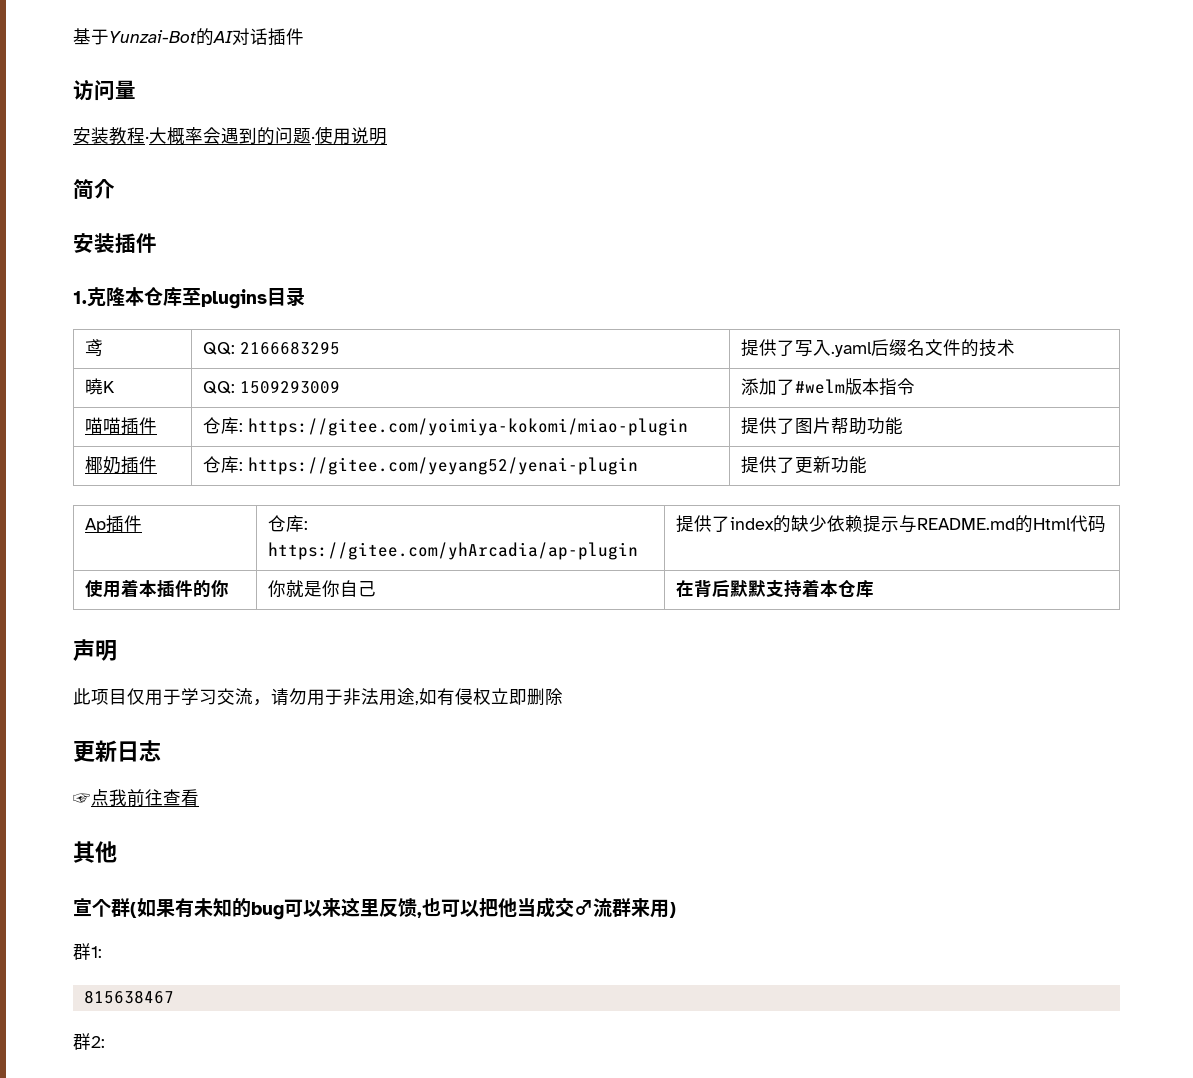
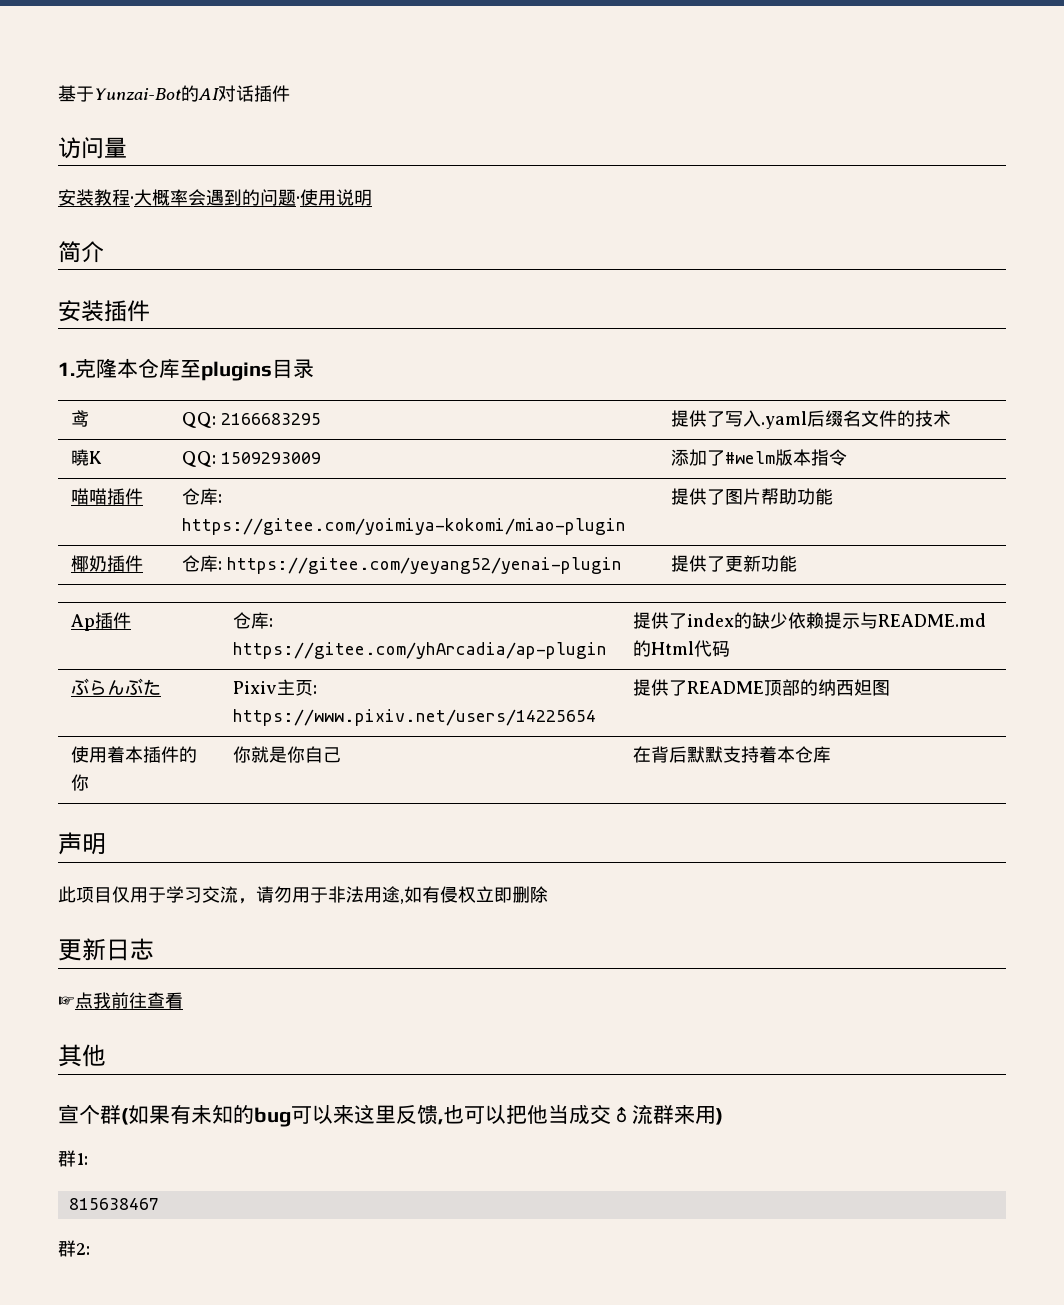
(1106, 524) none -> [71,678,162,695] [233,679,318,696] [233,709,597,726] [633,679,891,696] // ぶらんぶた | Pixiv主页: https://www.pixiv.net/users/14225654 | 提供了README顶部的纳西妲图

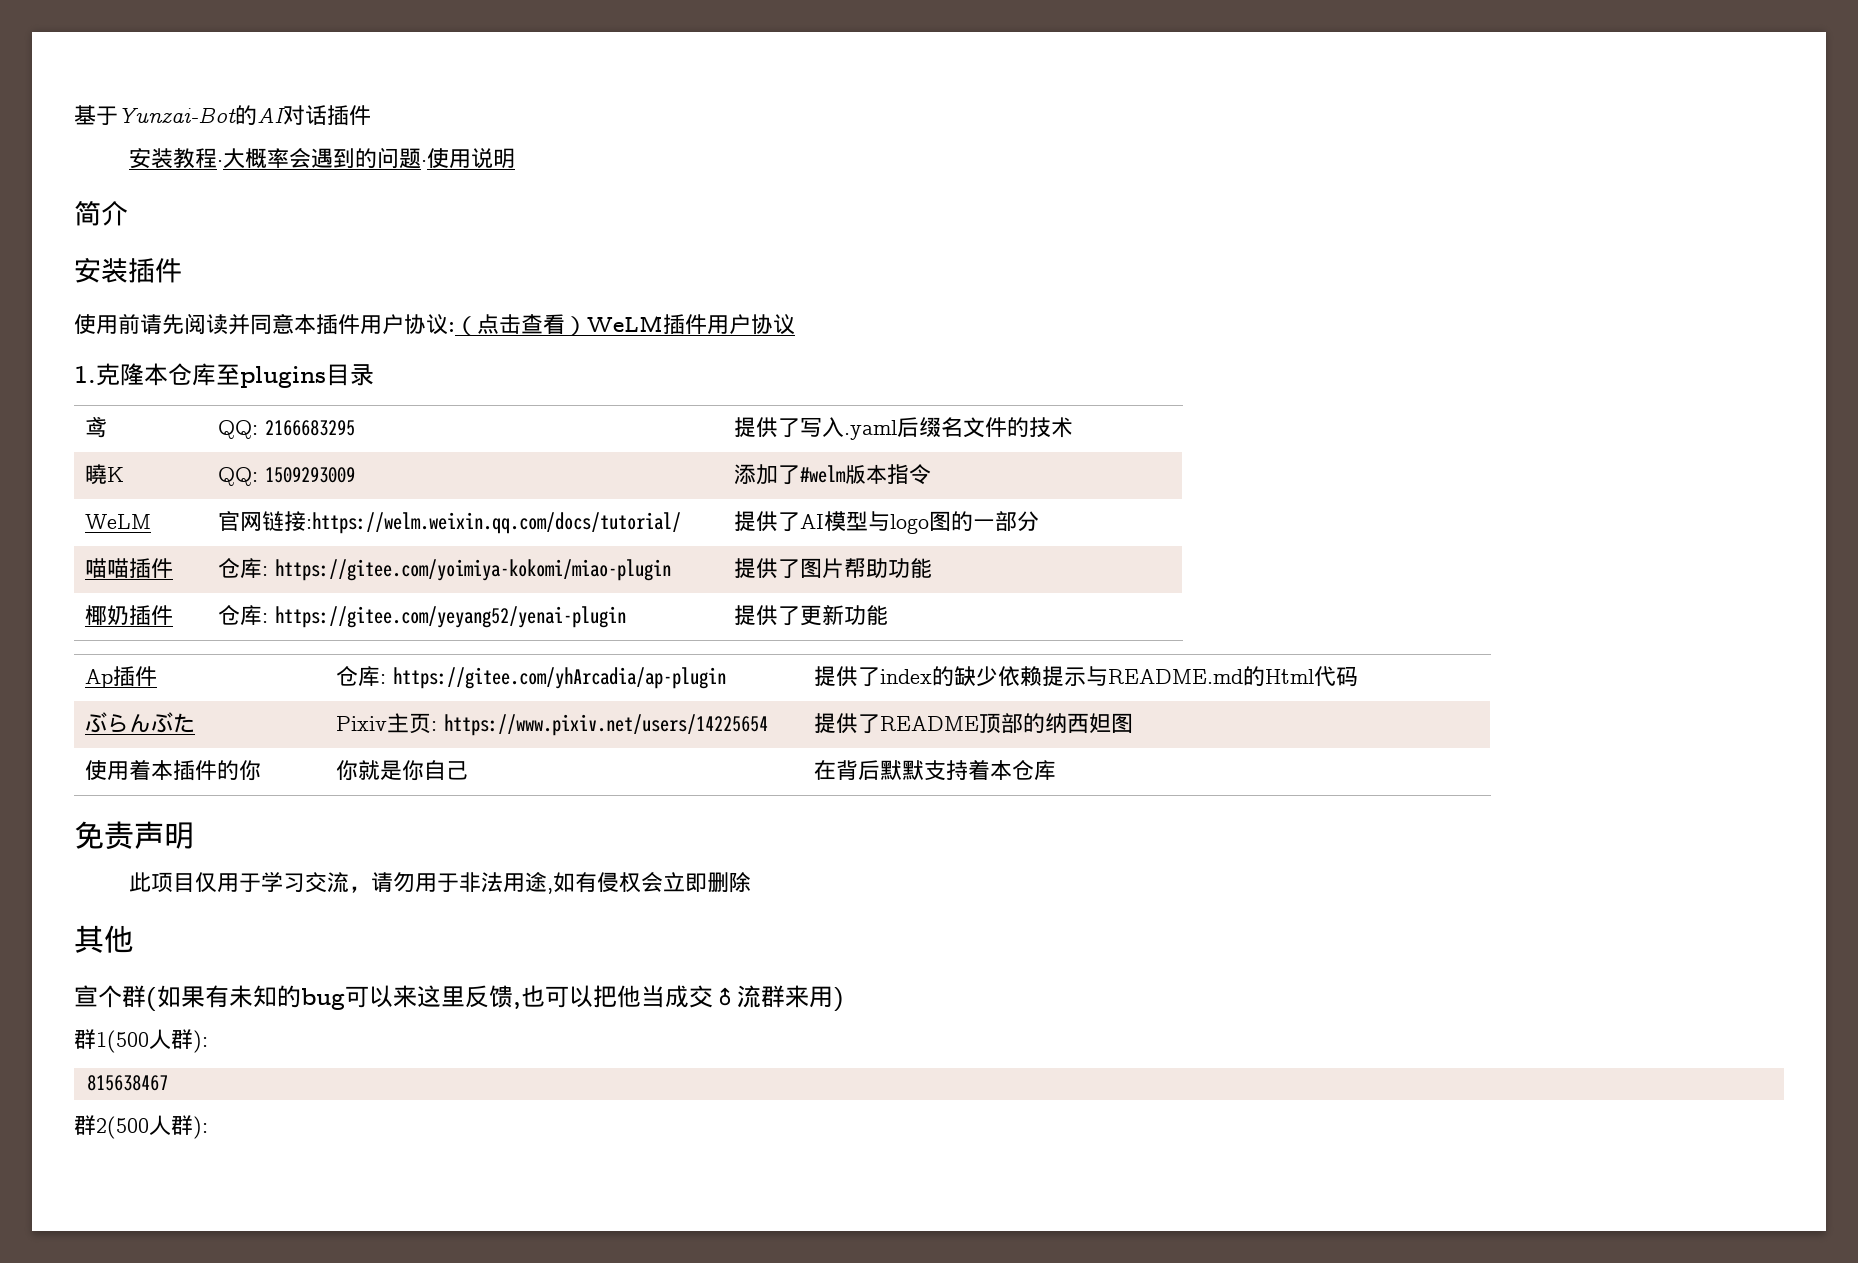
[58,137,127,159] // 访问量 -> (371, 115) none
(150, 311) none -> [74,313,795,336] // 使用前请先阅读并同意本插件用户协议:（点击查看）WeLM插件用户协议
(848, 457) none -> [84,514,151,529] [217,511,681,534] [733,511,1039,534] // WeLM | 官网链接:https://welm.weixin.qq.com/docs/tutorial/ | 提供了AI模型与logo图的一部分
(832, 754) none -> [74,821,134,850] 免责
(476, 894) none -> [640,872,663,892] 会
[58,938,154,961] [58,992,183,1009] // 更新日志 // ☞点我前往查看 -> (751, 882) none
[76,1153,88,1165] 1: -> [96,1029,208,1053] 1(500人群):
[76,1243,90,1255] 2: -> [96,1115,208,1139] 2(500人群):

